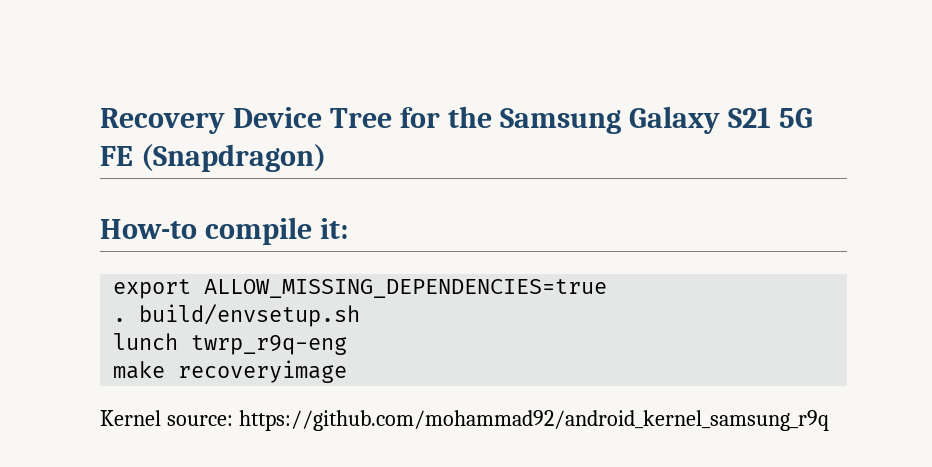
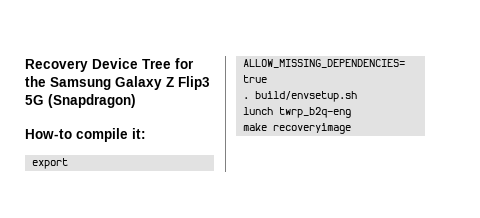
[727,107,813,128] [100,146,133,166] S21 5G FE -> [166,76,210,90] [25,95,44,105] Z Flip3 5G
[191,335,348,355] twrp_r9q-eng -> [278,107,351,118] twrp_b2q-eng
[100,410,829,431] // Kernel source: https://github.com/mohammad92/android_kernel_samsung_r9q -> (351, 128) none

